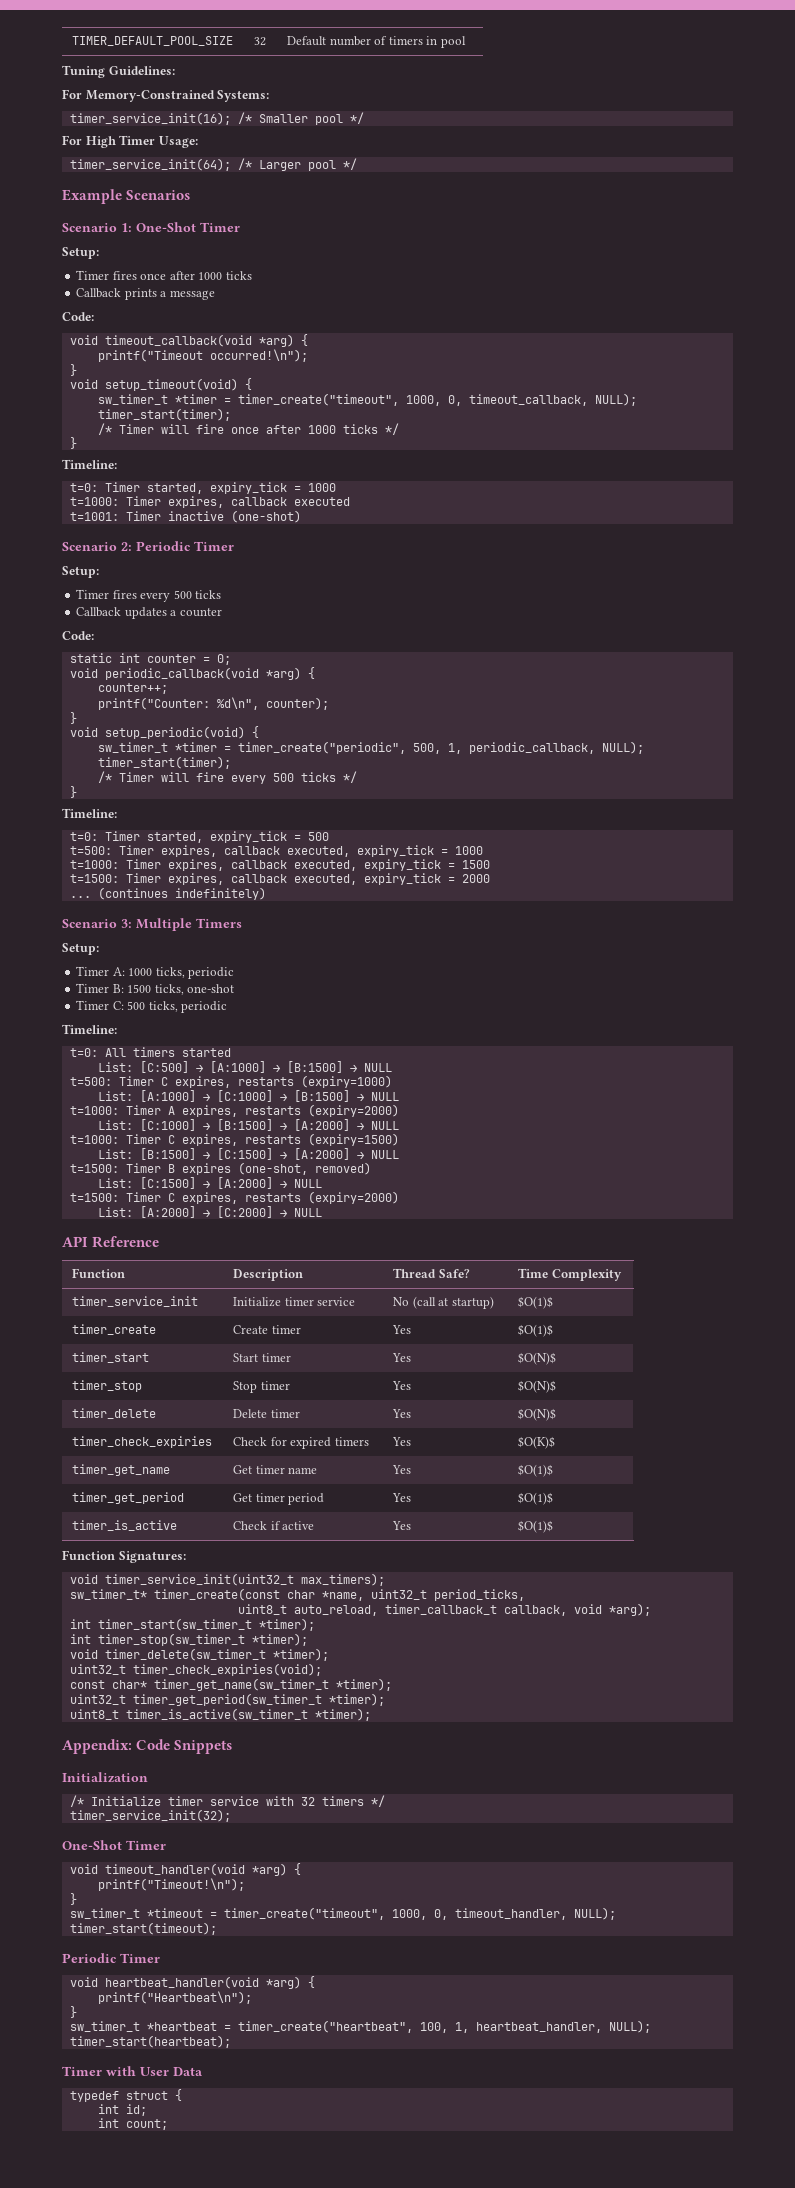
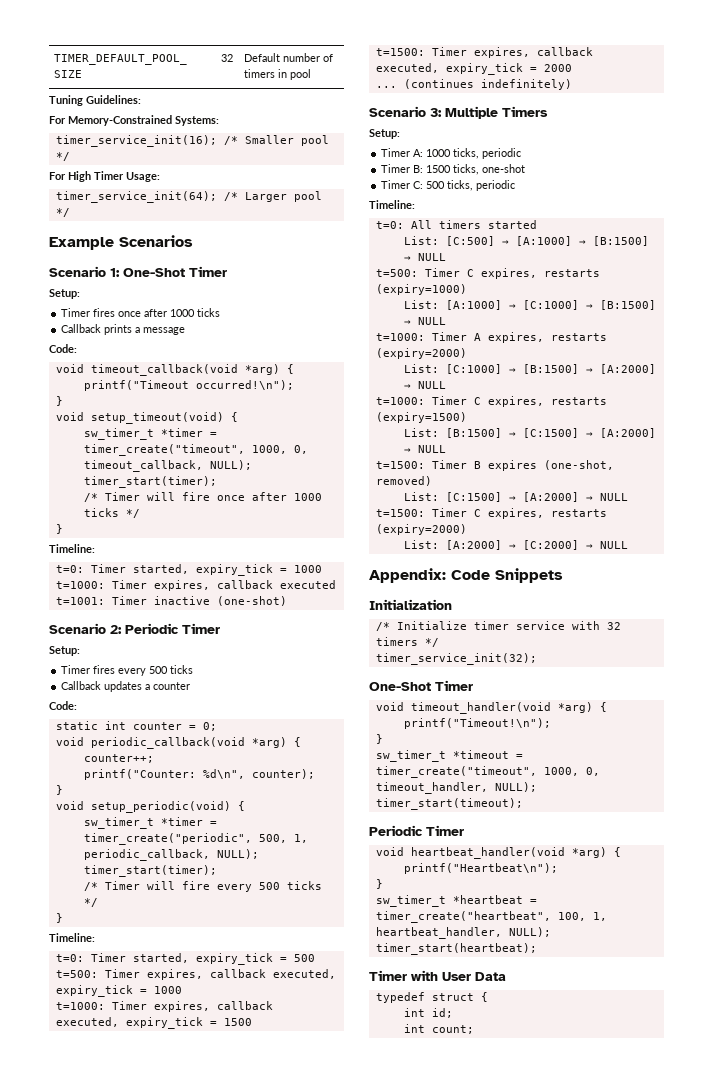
[62,1236,160,1248] [72,1268,126,1278] [233,1269,304,1281] [393,1268,470,1278] [518,1268,622,1281] [72,1296,199,1307] [233,1297,356,1307] [393,1296,494,1309] [518,1296,554,1309] [72,1324,157,1335] [233,1325,301,1334] [392,1325,412,1334] [518,1324,554,1337] [72,1352,150,1363] [233,1353,291,1362] [392,1353,412,1362] [518,1352,557,1365] [72,1380,143,1392] [233,1381,290,1393] [392,1381,412,1390] [518,1380,557,1393] [72,1408,157,1419] [233,1409,300,1418] [392,1409,412,1418] [518,1408,557,1421] [72,1436,213,1448] [233,1437,369,1449] [392,1437,412,1446] [518,1436,556,1449] [72,1464,171,1476] [233,1465,318,1474] [392,1465,412,1474] [518,1464,554,1477] [72,1492,185,1504] [233,1493,325,1505] [392,1493,412,1502] [518,1492,554,1505] [72,1520,178,1531] [233,1521,315,1530] [392,1521,412,1530] [518,1520,554,1533] [62,1550,186,1563] [69,1573,385,1586] [69,1588,525,1601] [237,1603,651,1616] [69,1618,315,1631] [69,1633,308,1646] [69,1648,329,1661] [69,1663,322,1676] [69,1678,392,1691] [69,1693,385,1706] [69,1708,371,1721] // API Reference // Function | Description | Thread Safe? | Time Complexity // timer_service_init | Initialize timer service | No (call at startup) | $O(1)$ // timer_create | Create timer | Yes | $O(1)$ // timer_start | Start timer | Yes | $O(N)$ // timer_stop | Stop timer | Yes | $O(N)$ // timer_delete | Delete timer | Yes | $O(N)$ // timer_check_expiries | Check for expired timers | Yes | $O(K)$ // timer_get_name | Get timer name | Yes | $O(1)$ // timer_get_period | Get timer period | Yes | $O(1)$ // timer_is_active | Check if active | Yes | $O(1)$ // Function Signatures: // void timer_service_init(uint32_t max_timers); // sw_timer_t* timer_create(const char *name, uint32_t period_ticks, // uint8_t auto_reload, timer_callback_t callback, void *arg); // int timer_start(sw_timer_t *timer); // int timer_stop(sw_timer_t *timer); // void timer_delete(sw_timer_t *timer); // uint32_t timer_check_expiries(void); // const char* timer_get_name(sw_timer_t *timer); // uint32_t timer_get_period(sw_timer_t *timer); // uint8_t timer_is_active(sw_timer_t *timer); -> (628, 545) none

